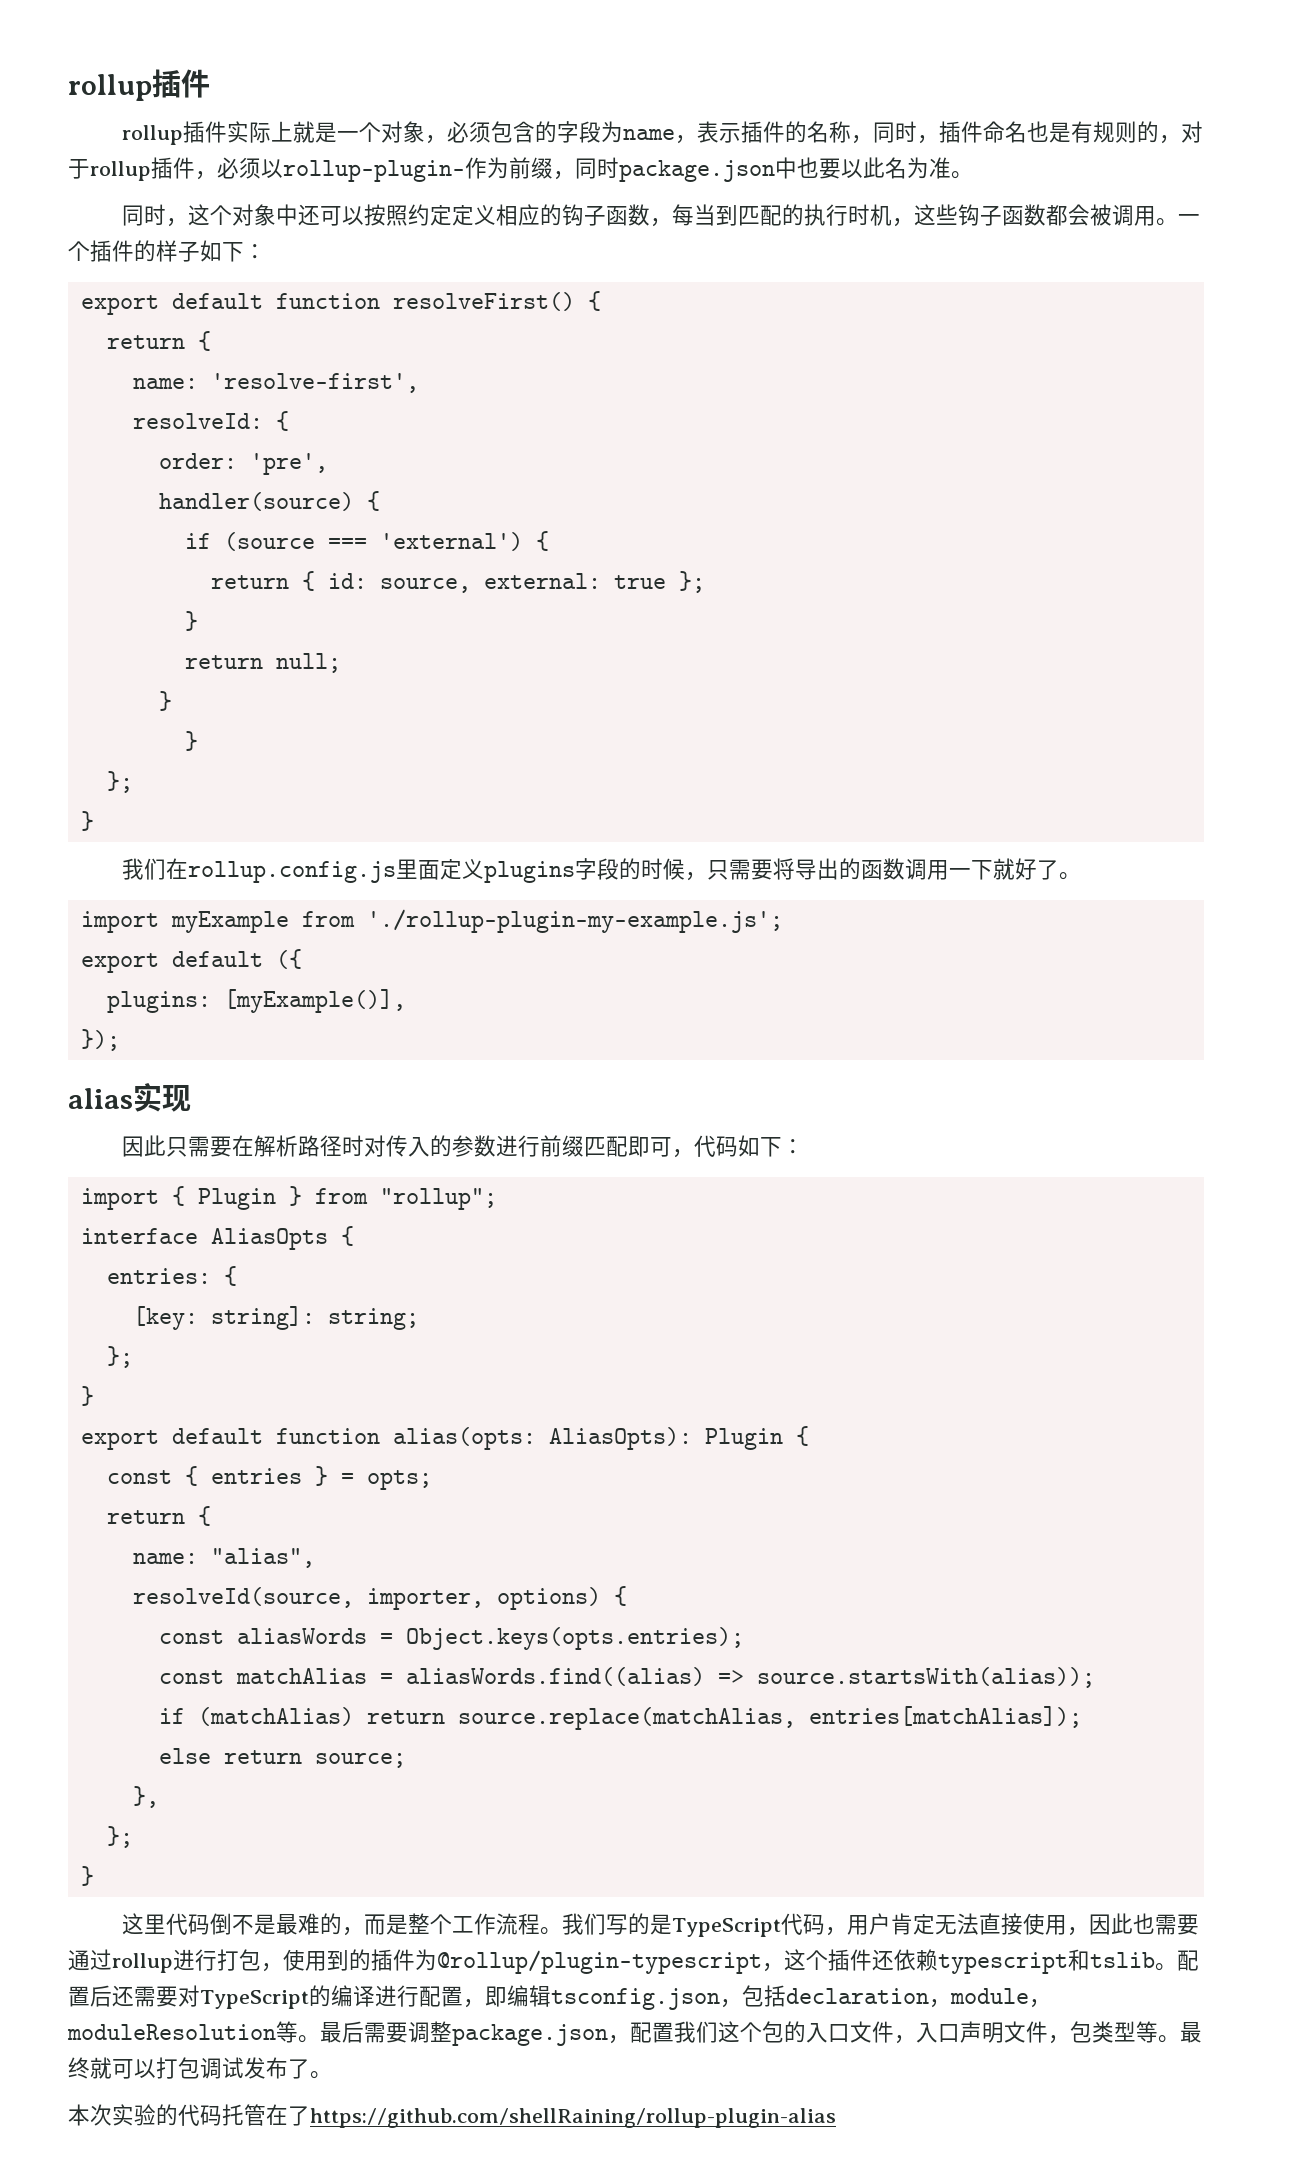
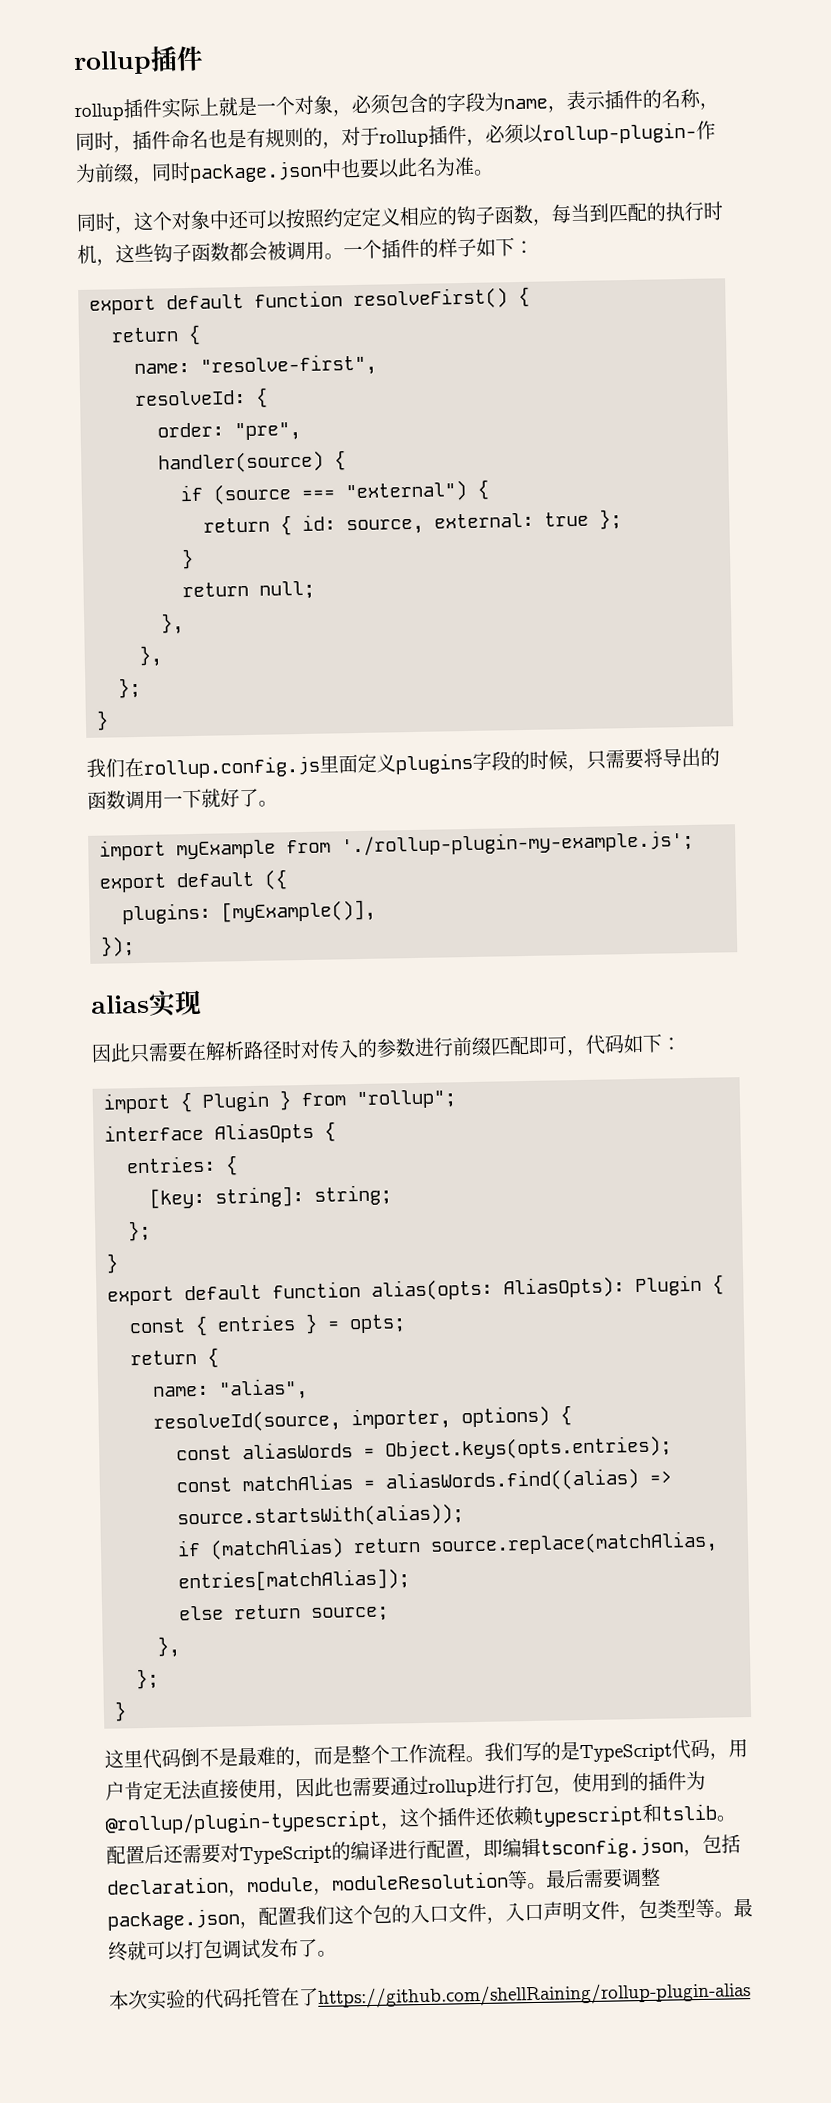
[210,373,419,393] 'resolve-first', -> [200,353,378,378] "resolve-first",
[249,453,328,475] 'pre', -> [234,421,302,442] "pre",
[379,532,523,551] 'external') -> [345,479,468,503] "external")
[158,691,172,711] [184,731,198,751] } // } -> [161,613,185,635] [139,645,163,667] }, // },

